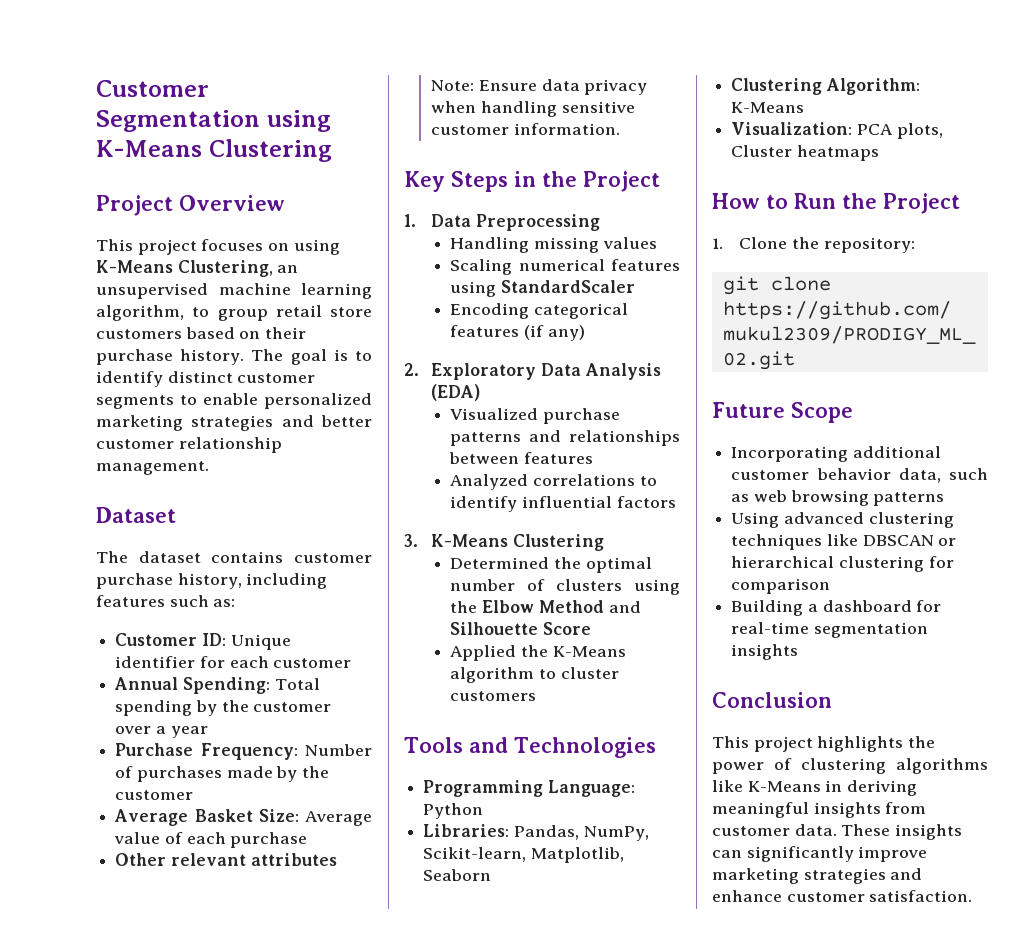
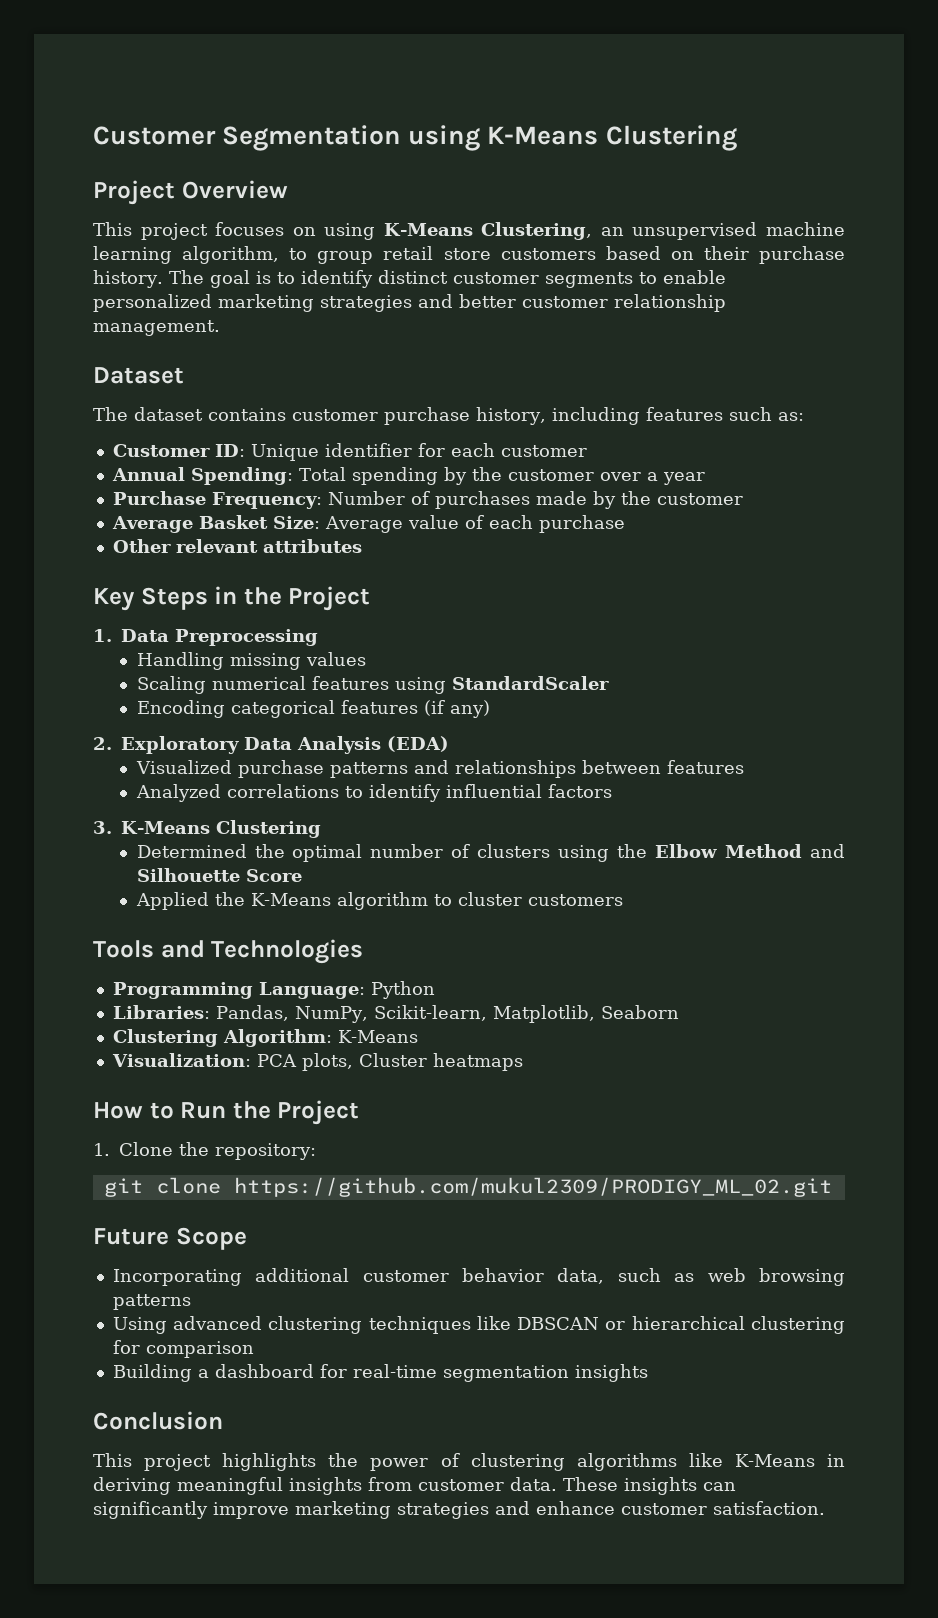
[431,79,648,95] [431,101,635,117] [431,123,620,135] // Note: Ensure data privacy when handling sensitive customer information. -> (362, 546) none

